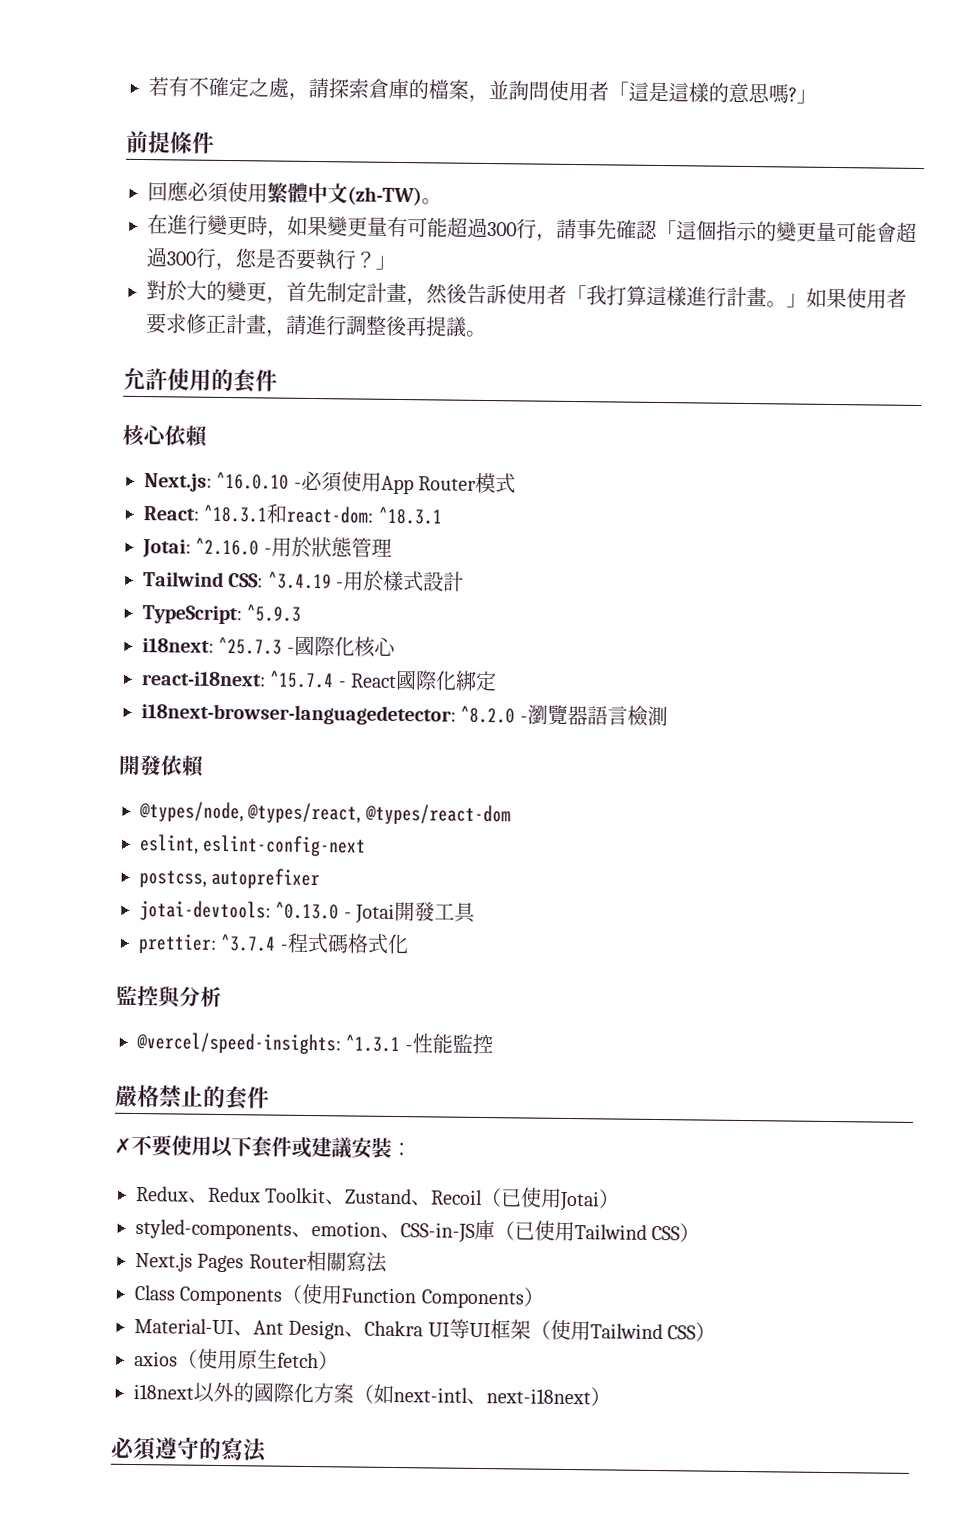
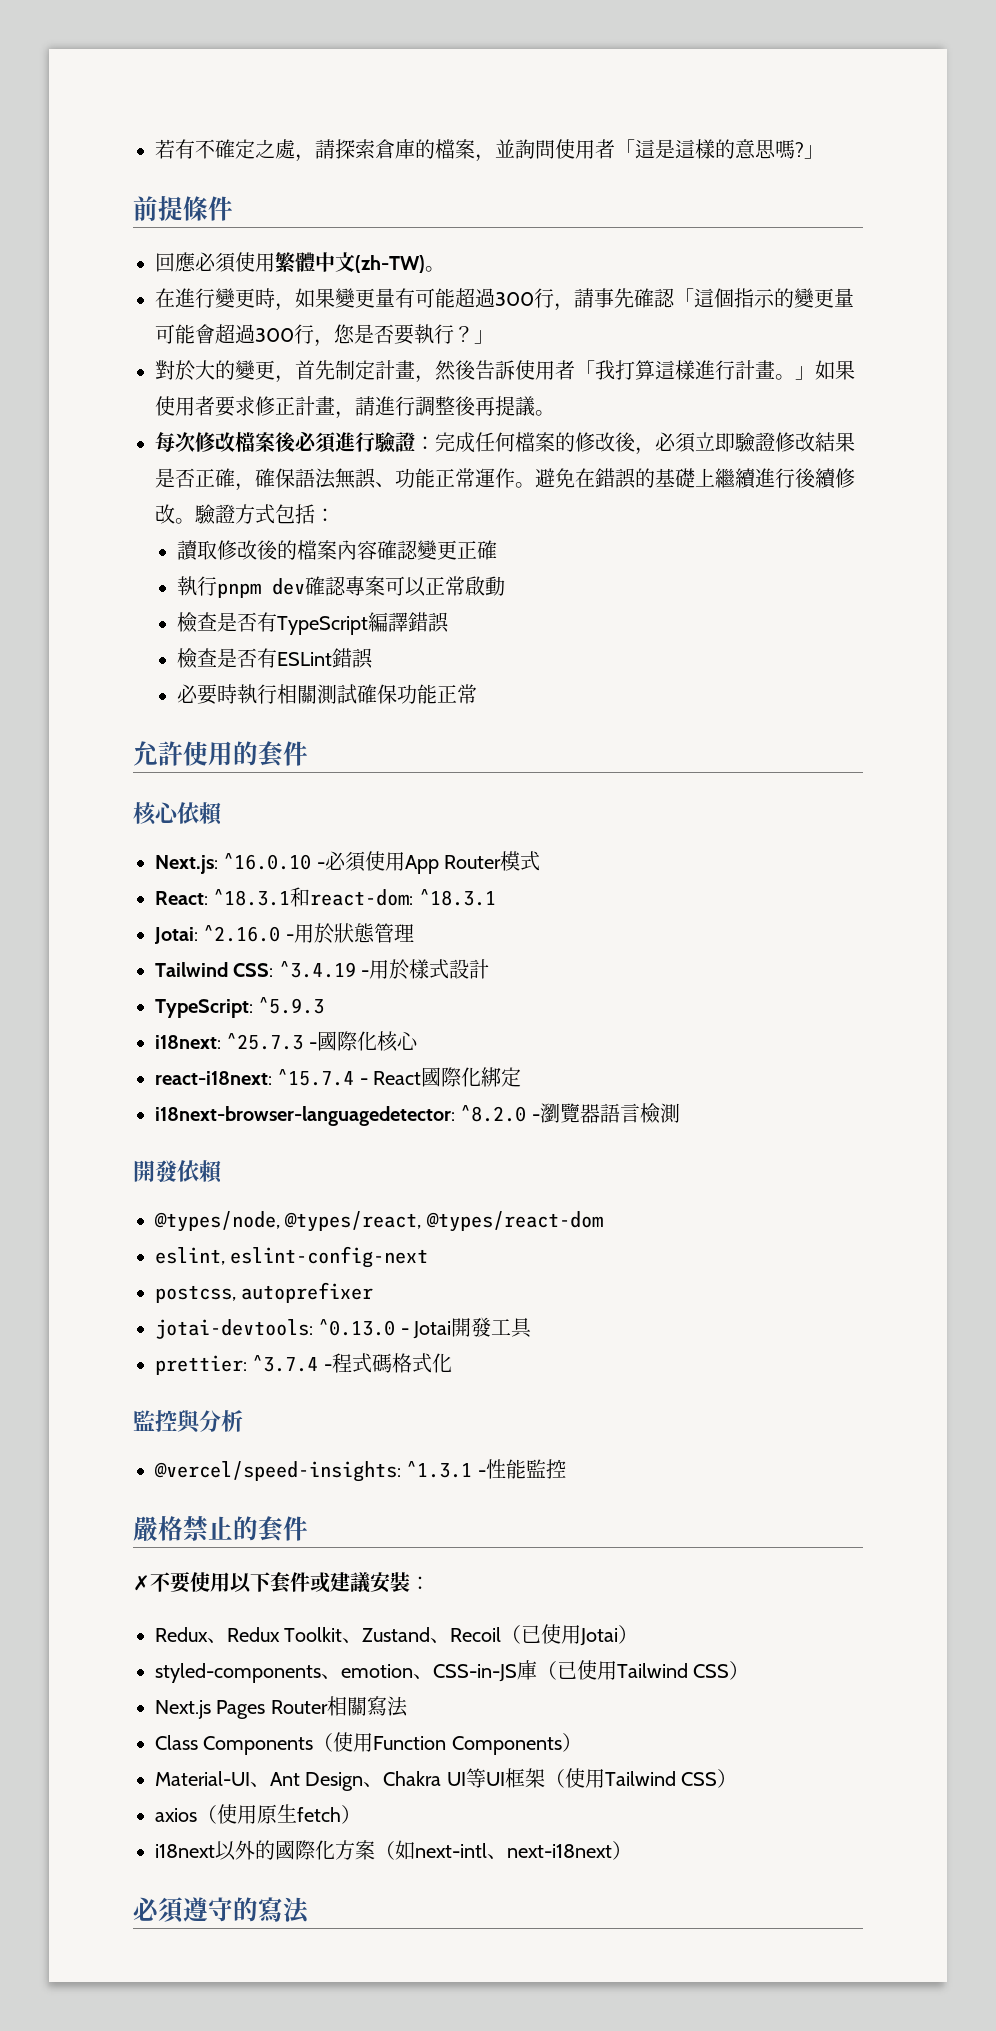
(487, 333) none -> [155,432,855,455] [155,468,855,491] [155,504,335,525] [177,540,498,561] [177,576,506,598] [177,612,450,635] [177,648,374,669] [177,684,478,705] // 每次修改檔案後必須進行驗證：完成任何檔案的修改後，必須立即驗證修改結果是否正確，確保語法無誤、功能正常運作。避免在錯誤的基礎上繼續進行後續修改。驗證方式包括： // 讀取修改後的檔案內容確認變更正確 // 執行pnpm dev確認專案可以正常啟動 // 檢查是否有TypeScript編譯錯誤 // 檢查是否有ESLint錯誤 // 必要時執行相關測試確保功能正常

